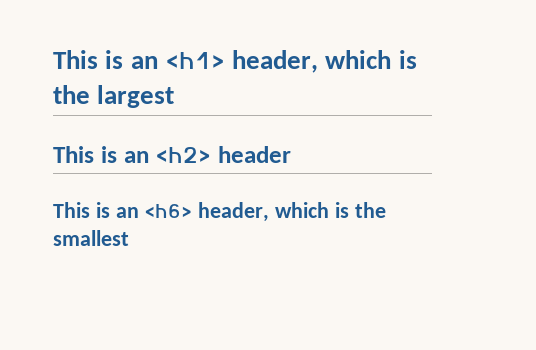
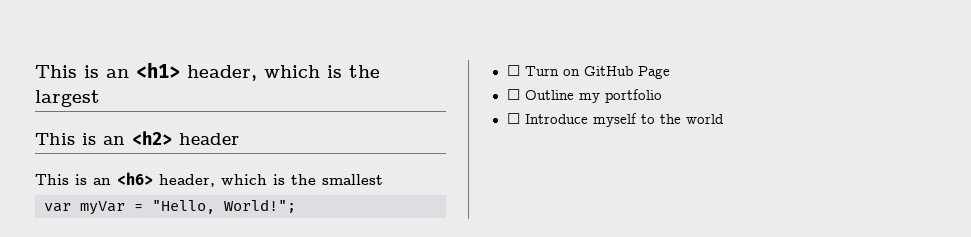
(129, 238) none -> [44,199,296,215] [506,65,670,79] [506,89,662,103] [506,113,724,127] // var myVar = "Hello, World!"; // ☐ Turn on GitHub Page // ☐ Outline my portfolio // ☐ Introduce myself to the world

